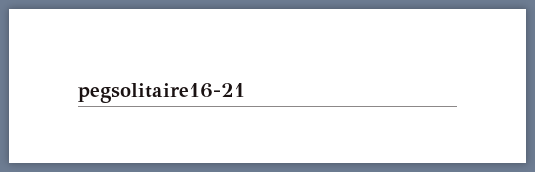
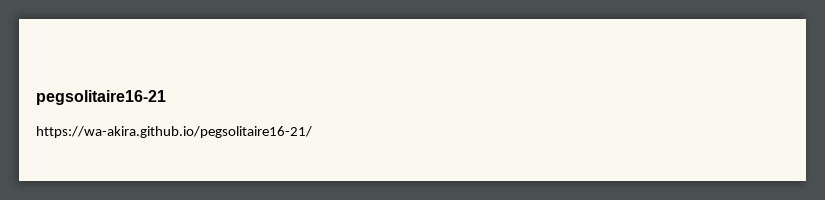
(245, 93) none -> [36,126,312,138] // https://wa-akira.github.io/pegsolitaire16-21/

